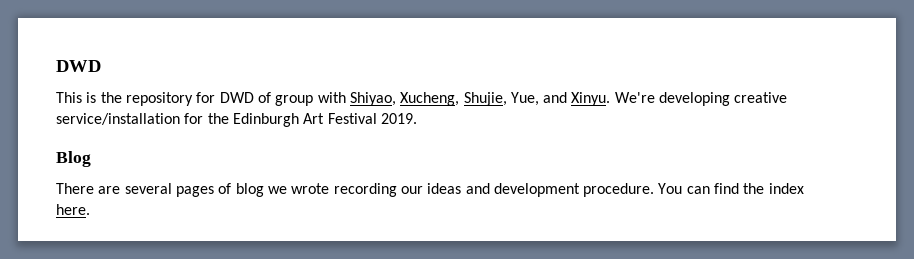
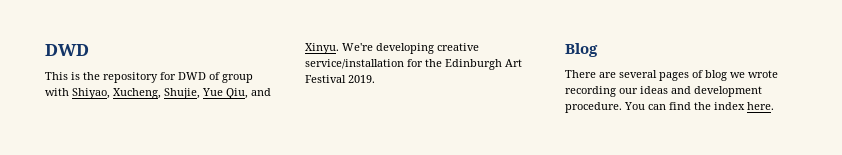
[510,92,539,106] Yue, -> [202,88,248,99] Yue Qiu,

